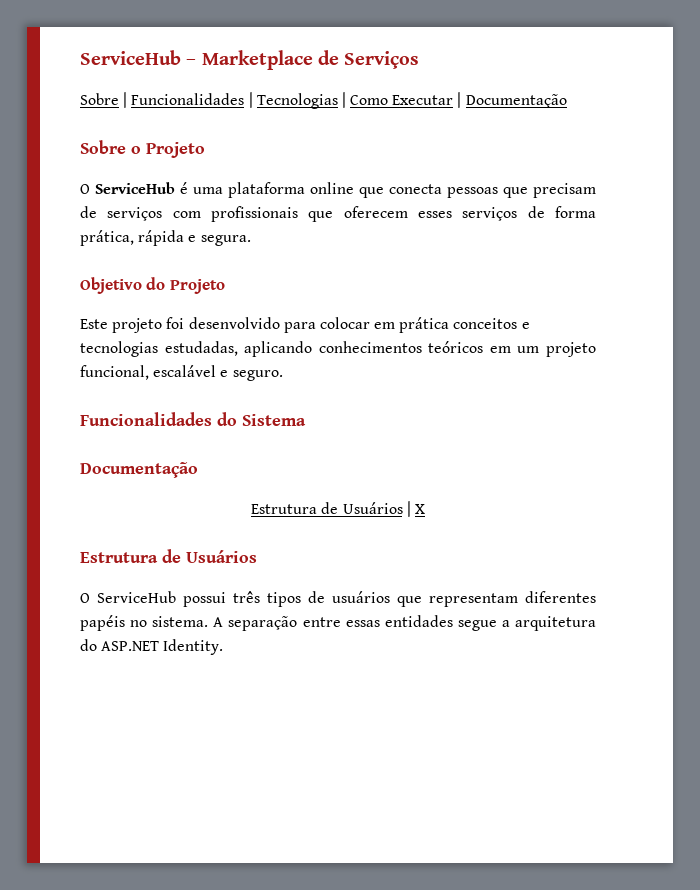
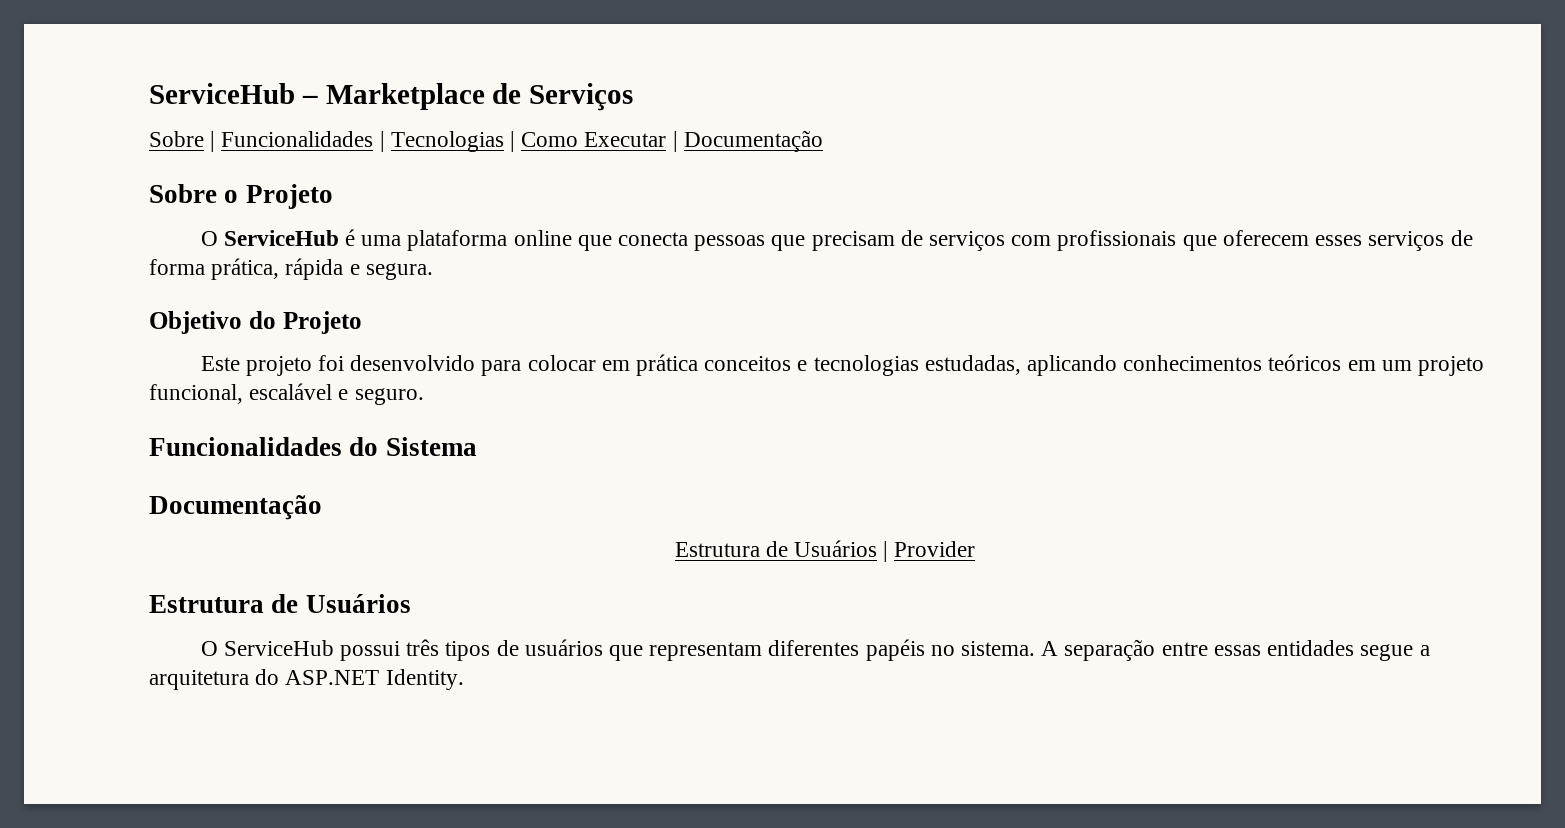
[414,504,425,514] X -> [894,541,976,557] Provider

